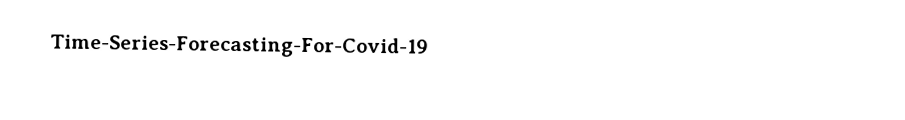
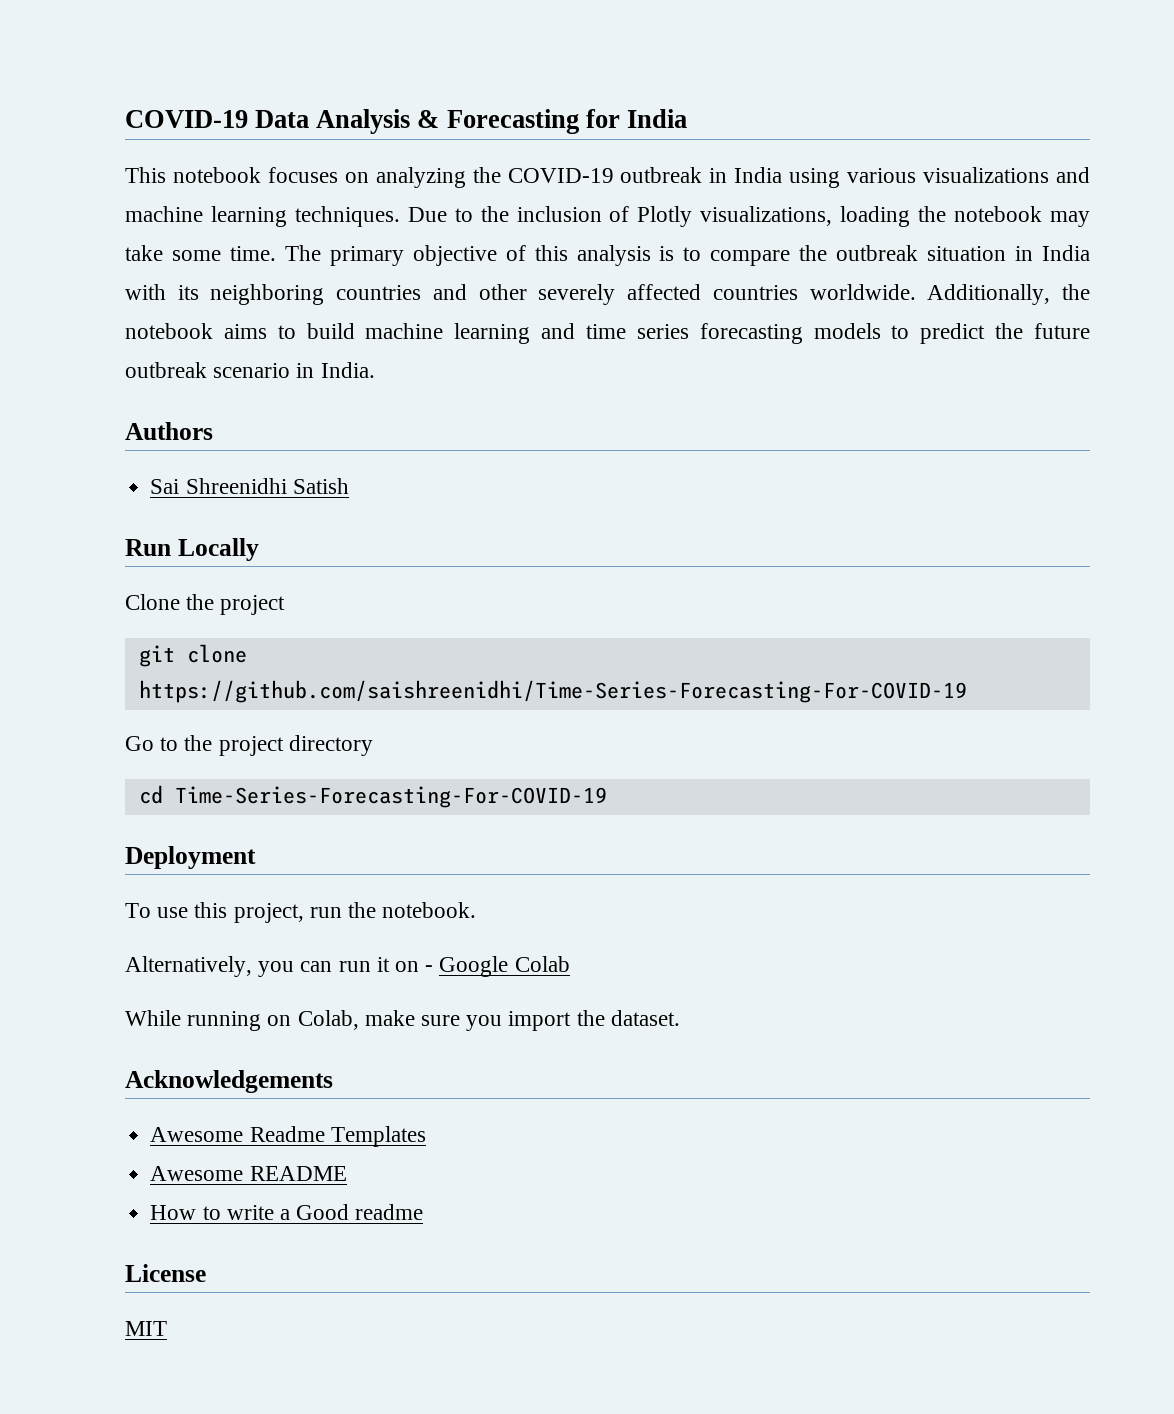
[50,33,429,59] Time-Series-Forecasting-For-Covid-19 -> [125,109,687,134] [125,167,1090,188] [125,206,1090,227] [125,245,1090,266] [125,284,1090,305] [125,323,1090,344] [125,362,375,378] [125,422,213,440] [150,478,349,494] [125,538,259,561] [125,594,286,615] [138,644,247,667] [138,680,967,703] [125,735,373,756] [138,785,607,808] [125,846,256,869] [125,902,477,923] [125,956,570,977] [125,1010,680,1031] [125,1070,333,1093] [150,1126,426,1147] [150,1166,347,1181] [150,1204,424,1220] [125,1264,206,1282] [125,1321,167,1336] COVID-19 Data Analysis & Forecasting for India // This notebook focuses on analyzing the COVID-19 outbreak in India using various visualizations and machine learning techniques. Due to the inclusion of Plotly visualizations, loading the notebook may take some time. The primary objective of this analysis is to compare the outbreak situation in India with its neighboring countries and other severely affected countries worldwide. Additionally, the notebook aims to build machine learning and time series forecasting models to predict the future outbreak scenario in India. // Authors // Sai Shreenidhi Satish // Run Locally // Clone the project // git clone https://github.com/saishreenidhi/Time-Series-Forecasting-For-COVID-19 // Go to the project directory // cd Time-Series-Forecasting-For-COVID-19 // Deployment // To use this project, run the notebook. // Alternatively, you can run it on - Google Colab // While running on Colab, make sure you import the dataset. // Acknowledgements // Awesome Readme Templates // Awesome README // How to write a Good readme // License // MIT

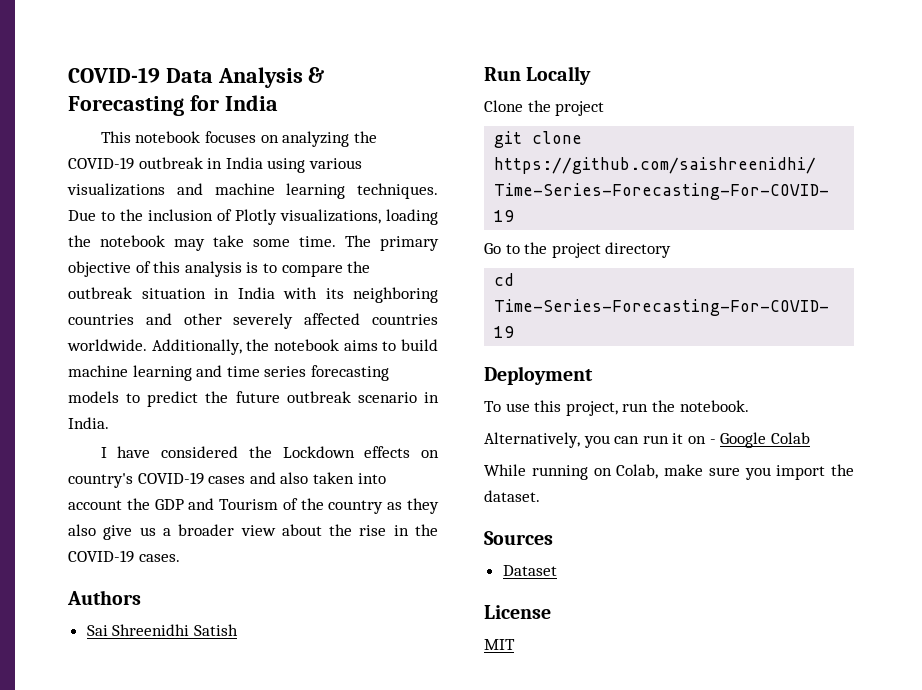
(375, 370) none -> [100,446,440,458] [68,472,386,488] [68,498,439,514] [68,524,438,540] [68,550,180,563] // I have considered the Lockdown effects on country's COVID-19 cases and also taken into account the GDP and Tourism of the country as they also give us a broader view about the rise in the COVID-19 cases.
[125,1070,333,1093] [150,1126,426,1147] [150,1166,347,1181] [150,1204,424,1220] Acknowledgements // Awesome Readme Templates // Awesome README // How to write a Good readme -> [484,531,553,545] [502,565,557,576] Sources // Dataset

